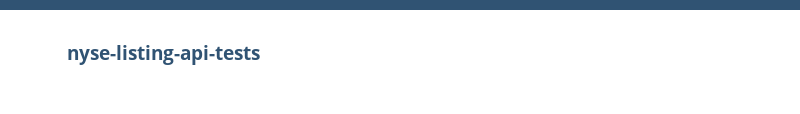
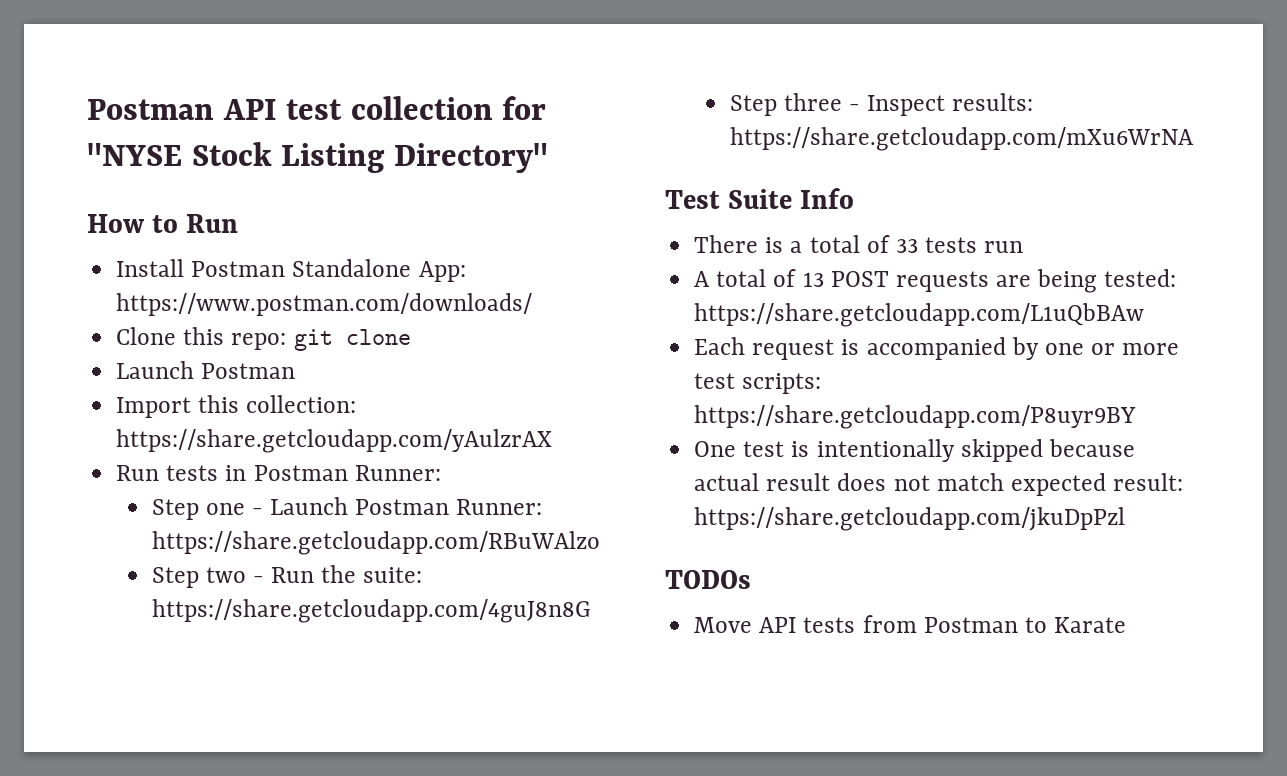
[67,45,260,65] nyse-listing-api-tests -> [87,96,547,120] [87,142,548,173] [87,214,239,233] [116,259,466,282] [116,293,533,316] [116,327,411,351] [116,361,296,379] [116,395,357,418] [116,429,553,453] [116,465,441,481] [151,497,543,520] [151,531,600,555] [151,565,423,588] [151,599,591,623] [729,93,1034,116] [729,127,1194,151] [665,188,855,209] [694,235,1024,253] [694,269,1177,293] [694,303,1145,327] [694,337,1180,360] [694,373,822,394] [694,405,1137,429] [694,439,1135,462] [694,473,1184,496] [694,507,1126,531] [665,570,751,589] [694,615,1127,633] Postman API test collection for "NYSE Stock Listing Directory" // How to Run // Install Postman Standalone App: https://www.postman.com/downloads/ // Clone this repo: git clone // Launch Postman // Import this collection: https://share.getcloudapp.com/yAulzrAX // Run tests in Postman Runner: // Step one - Launch Postman Runner: https://share.getcloudapp.com/RBuWAlzo // Step two - Run the suite: https://share.getcloudapp.com/4guJ8n8G // Step three - Inspect results: https://share.getcloudapp.com/mXu6WrNA // Test Suite Info // There is a total of 33 tests run // A total of 13 POST requests are being tested: https://share.getcloudapp.com/L1uQbBAw // Each request is accompanied by one or more test scripts: https://share.getcloudapp.com/P8uyr9BY // One test is intentionally skipped because actual result does not match expected result: https://share.getcloudapp.com/jkuDpPzl // TODOs // Move API tests from Postman to Karate

